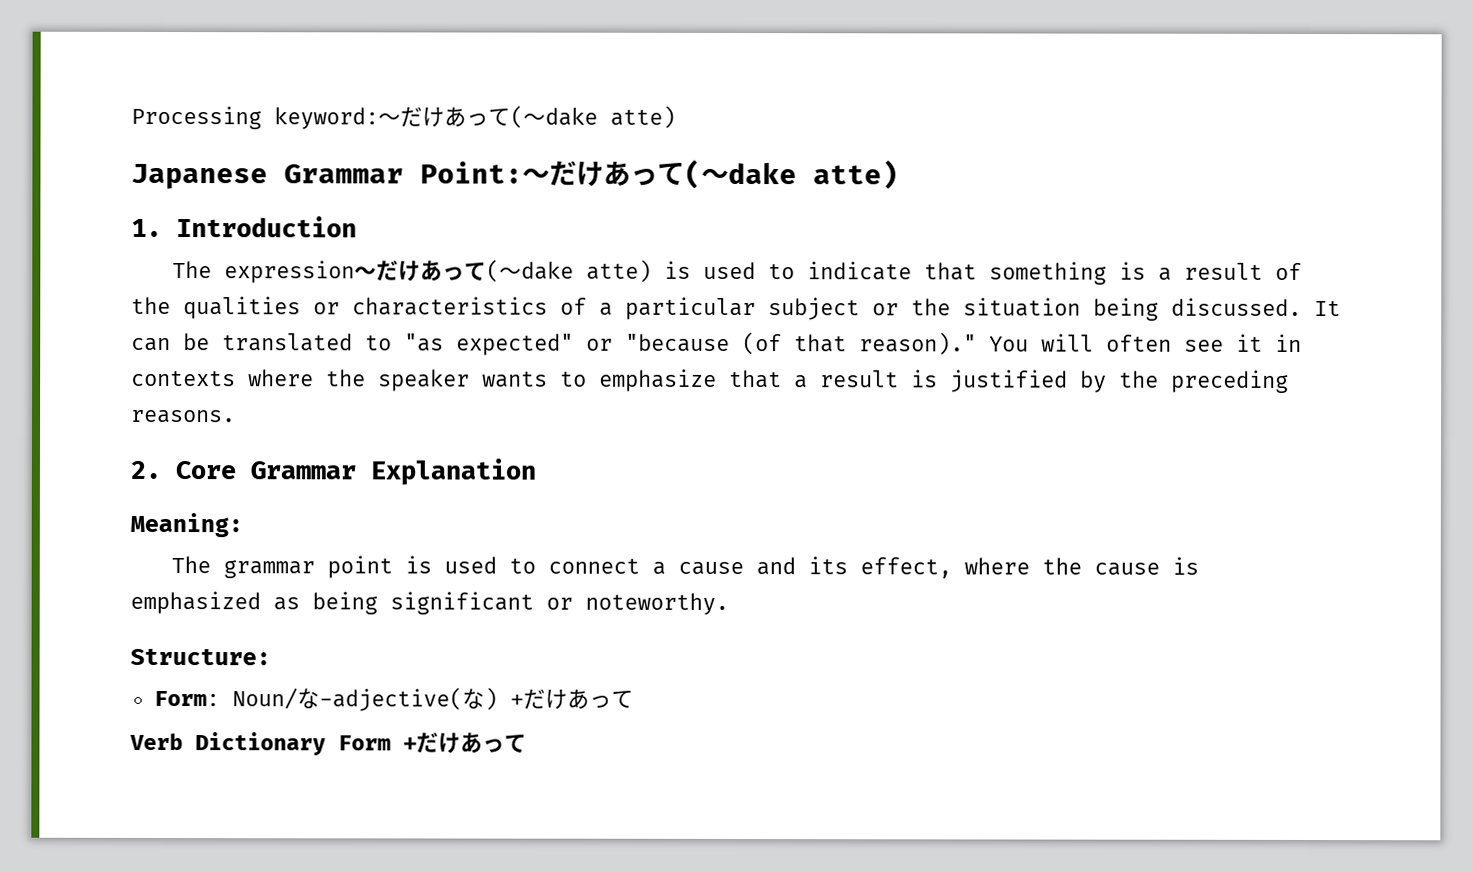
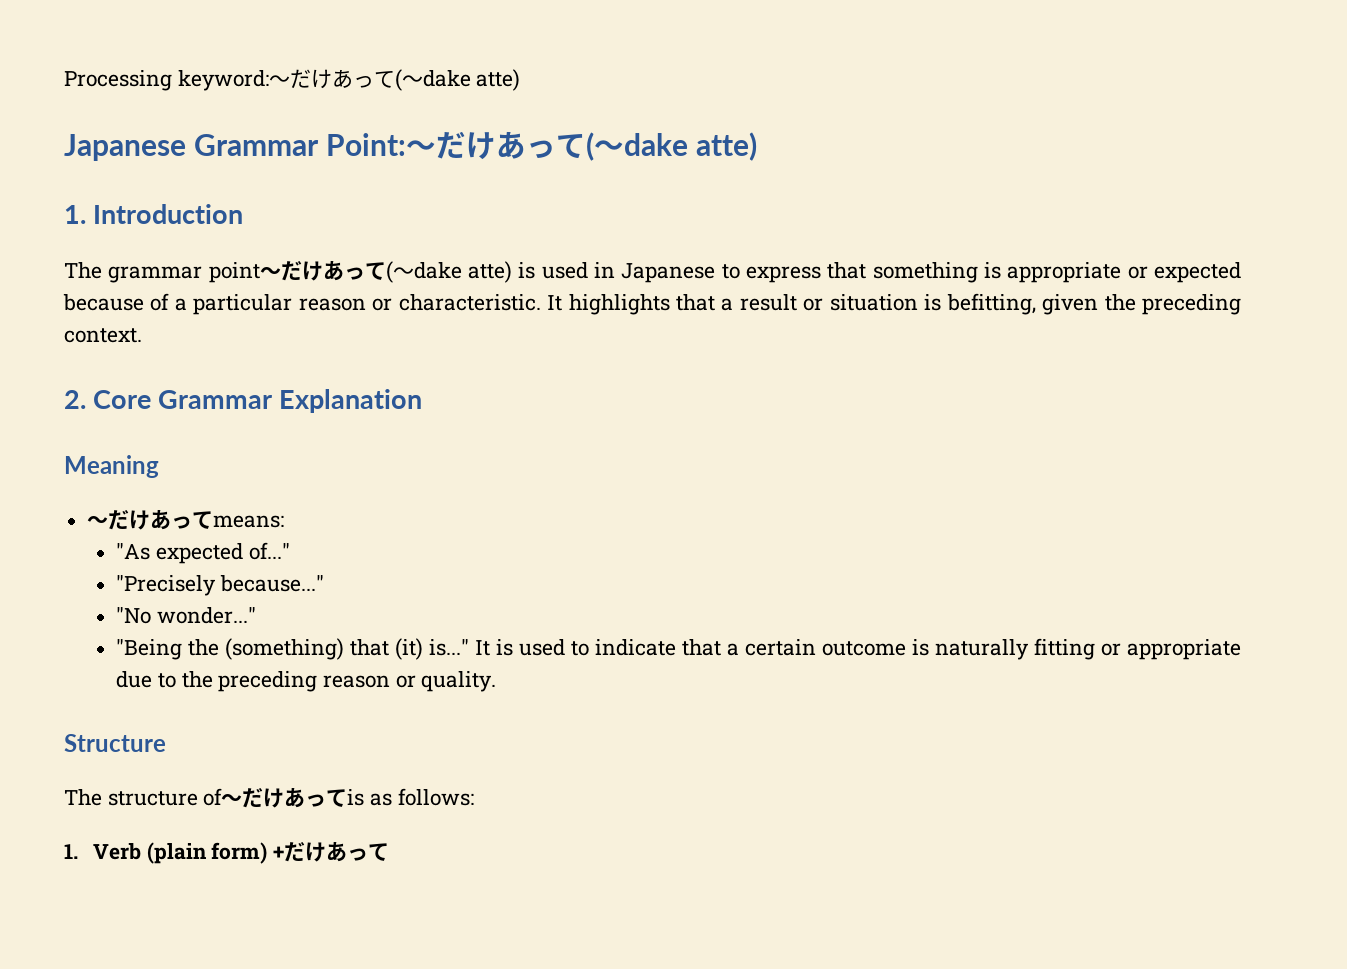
[224,260,356,284] expression -> [108,262,260,283] grammar point
[768,261,1303,285] [131,296,1341,321] [131,332,1302,356] [131,368,1289,393] [131,409,236,424] to indicate that something is a result of the qualities or characteristics of a particular subject or the situation being discussed. It can be translated to "as expected" or "because (of that reason)." You will often see it in contexts where the speaker wants to emphasize that a result is justified by the preceding reasons. -> [594,262,1241,283] [63,293,1241,315] [64,328,142,343] in Japanese to express that something is appropriate or expected because of a particular reason or characteristic. It highlights that a result or situation is befitting, given the preceding context.
[130,512,243,538] [171,555,1200,579] [130,590,729,615] [130,647,271,666] [153,687,634,712] [129,732,391,756] Meaning: // The grammar point is used to connect a cause and its effect, where the cause is emphasized as being significant or noteworthy. // Structure: // Form: Noun/な-adjective(な) +だけあって // Verb Dictionary Form -> [64,455,159,478] [87,509,285,530] [116,542,290,564] [116,575,324,596] [116,607,256,624] [116,638,1242,660] [116,671,497,692] [64,734,166,752] [64,787,474,808] [64,842,268,864] Meaning // ～だけあってmeans: // "As expected of..." // "Precisely because..." // "No wonder..." // "Being the (something) that (it) is..." It is used to indicate that a certain outcome is naturally fitting or appropriate due to the preceding reason or quality. // Structure // The structure of～だけあってis as follows: // 1. Verb (plain form)

